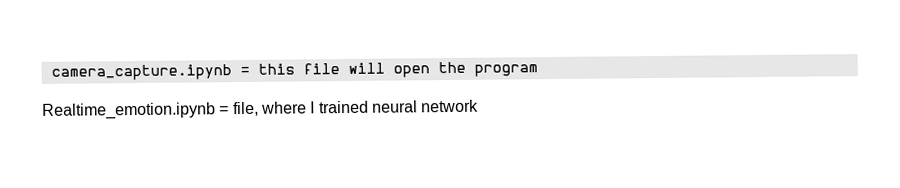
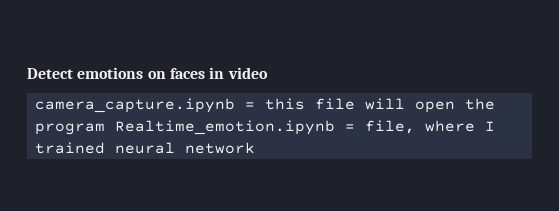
(50, 72) none -> [27,67,268,79] Detect emotions on faces in video //
(538, 70) // -> (106, 129) none

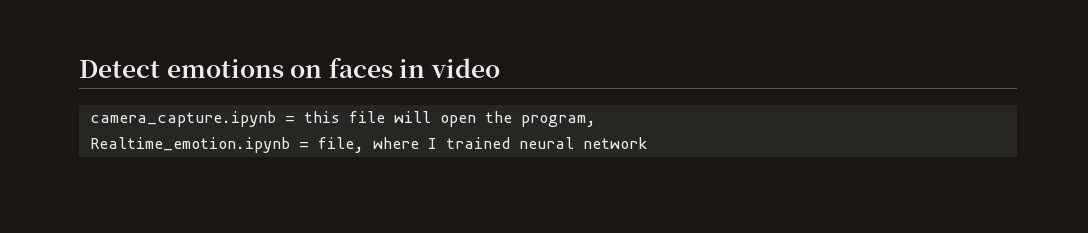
[35,123,106,135] program -> [520,115,596,127] program, //

